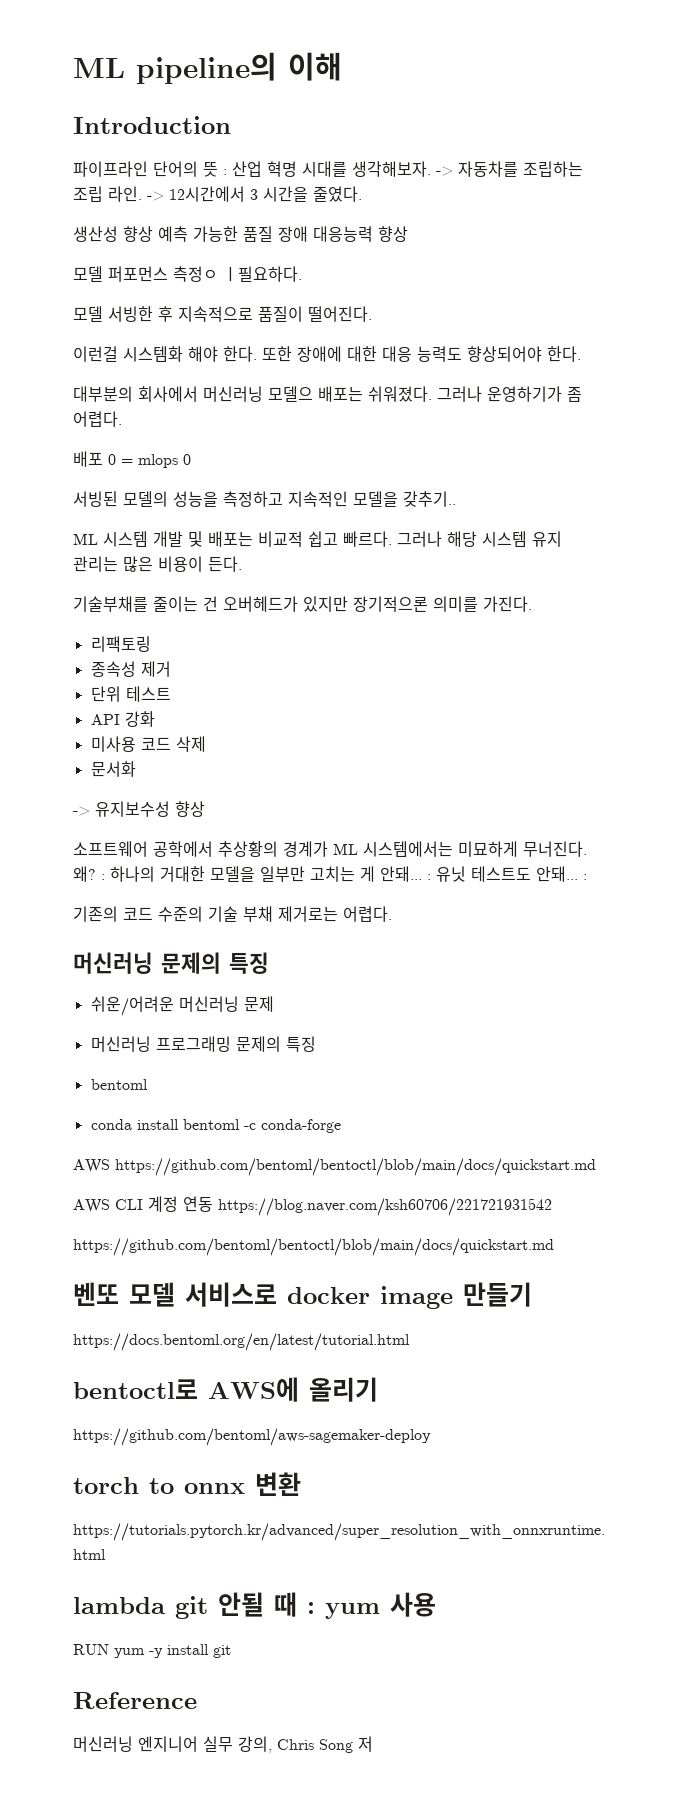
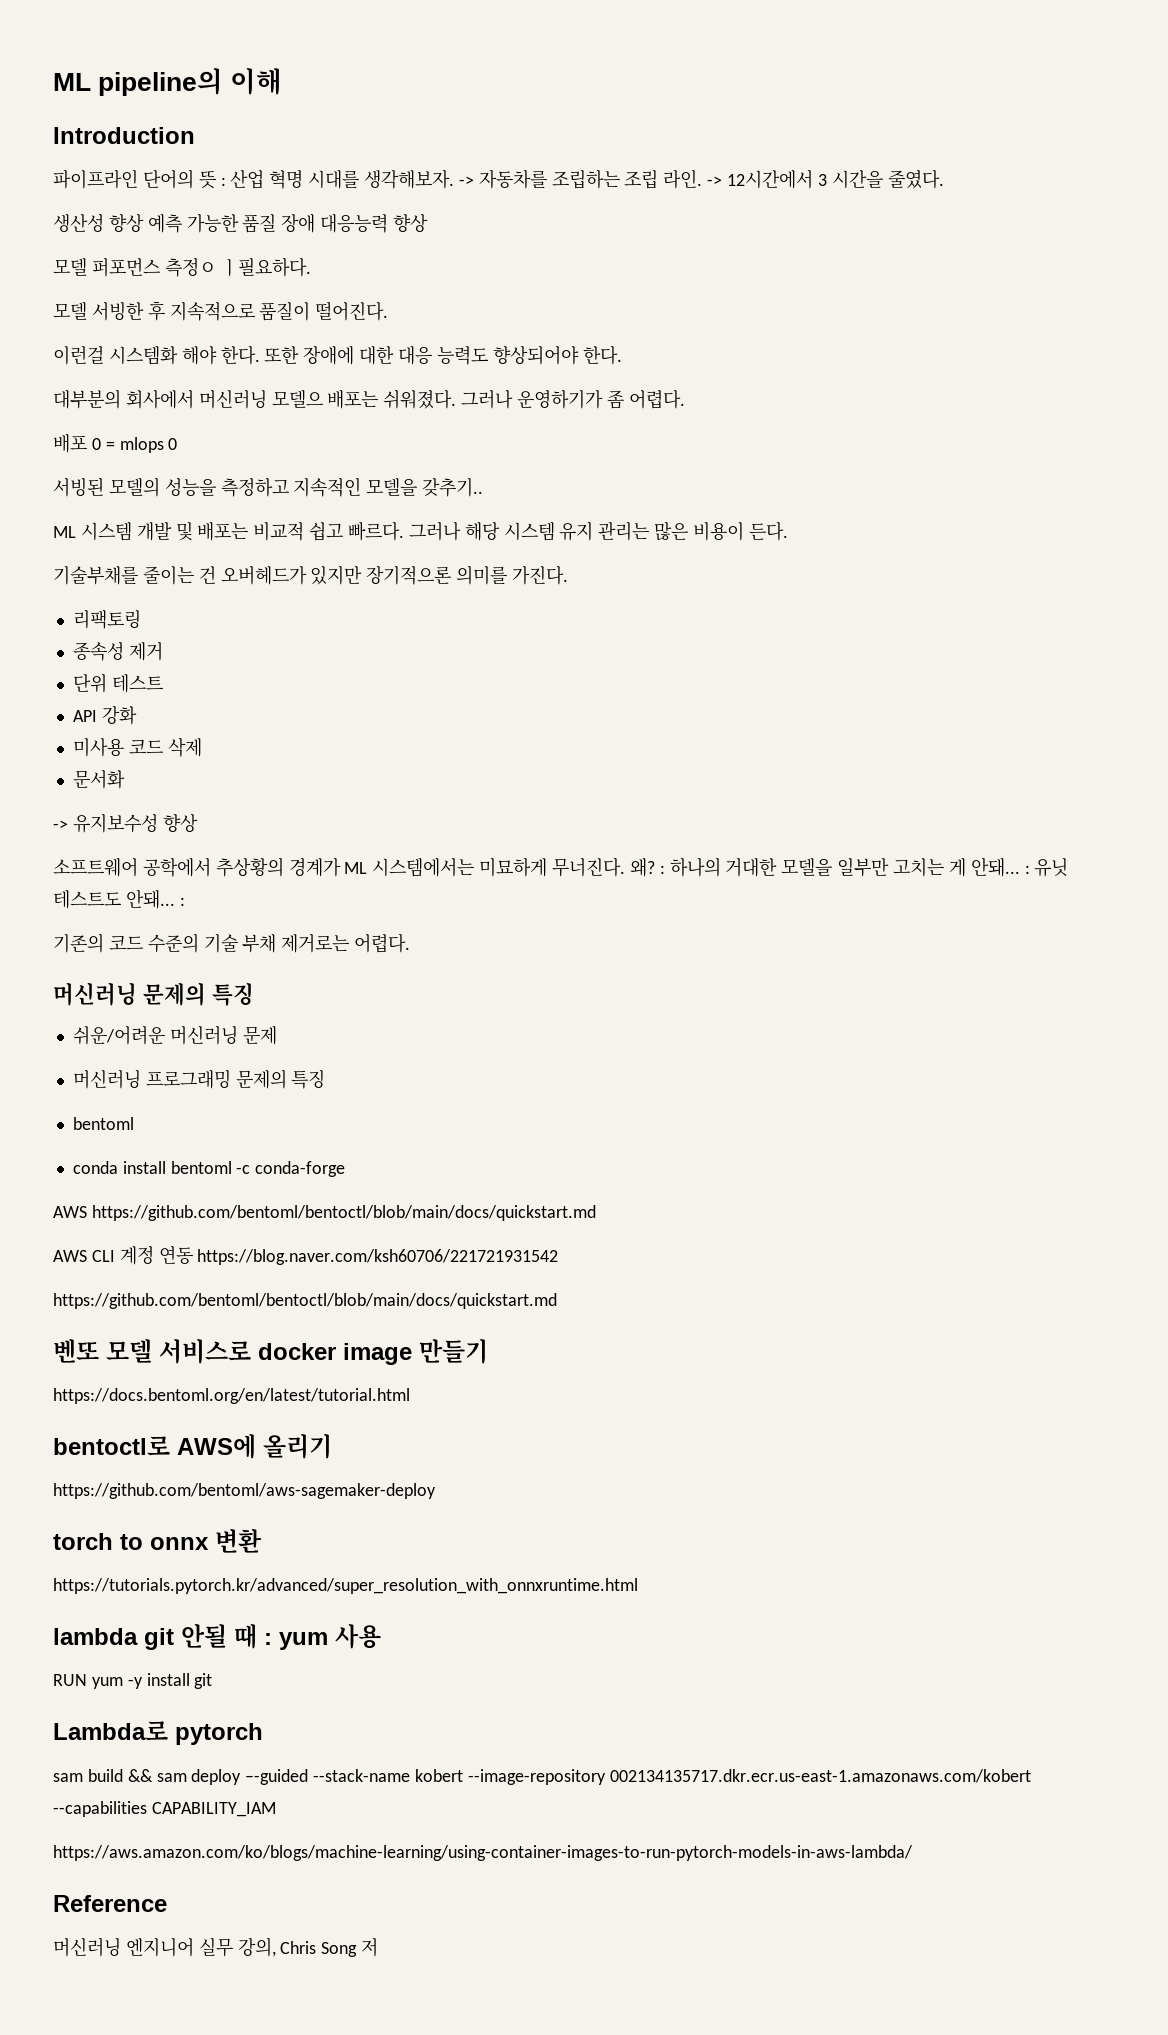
(231, 1651) none -> [53,1721,263,1745] [53,1769,1031,1785] [53,1801,276,1817] [53,1845,913,1861] // Lambda로 pytorch // sam build && sam deploy –-guided --stack-name kobert --image-repository 002134135717.dkr.ecr.us-east-1.amazonaws.com/kobert --capabilities CAPABILITY_IAM // https://aws.amazon.com/ko/blogs/machine-learning/using-container-images-to-run-pytorch-models-in-aws-lambda/

